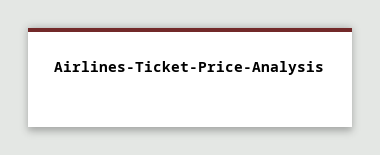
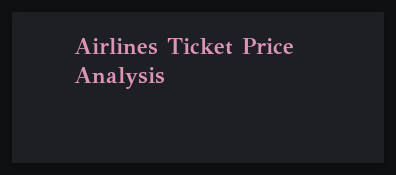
[54,61,324,75] Airlines-Ticket-Price-Analysis -> [74,38,294,55] [74,67,165,89] Airlines Ticket Price Analysis

